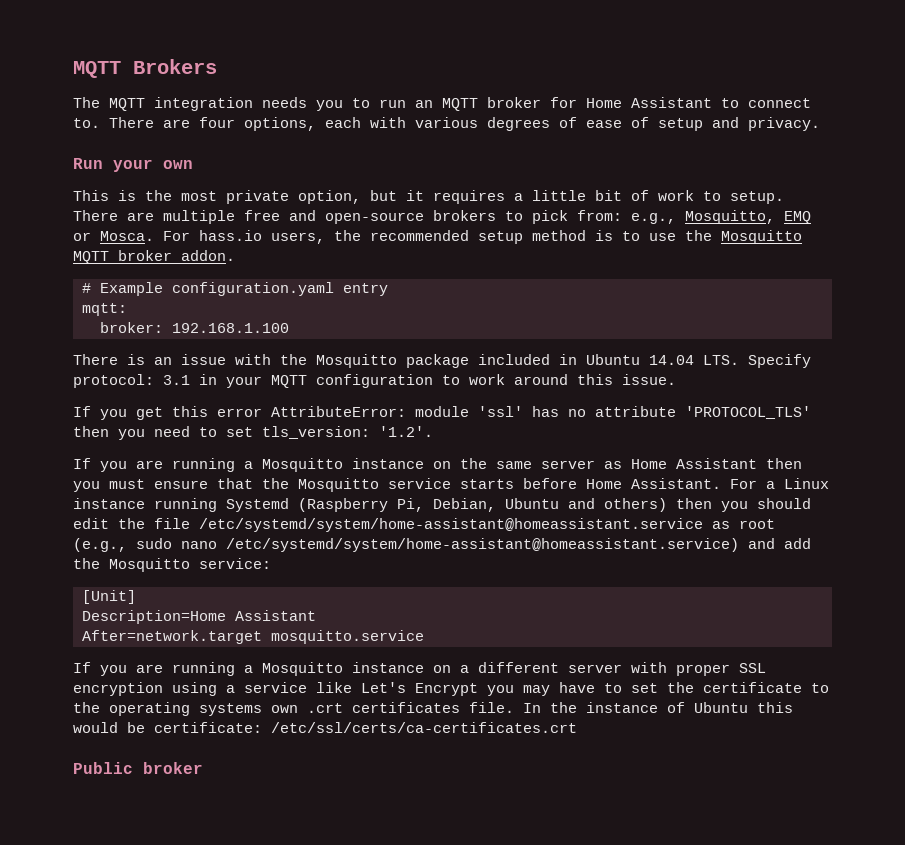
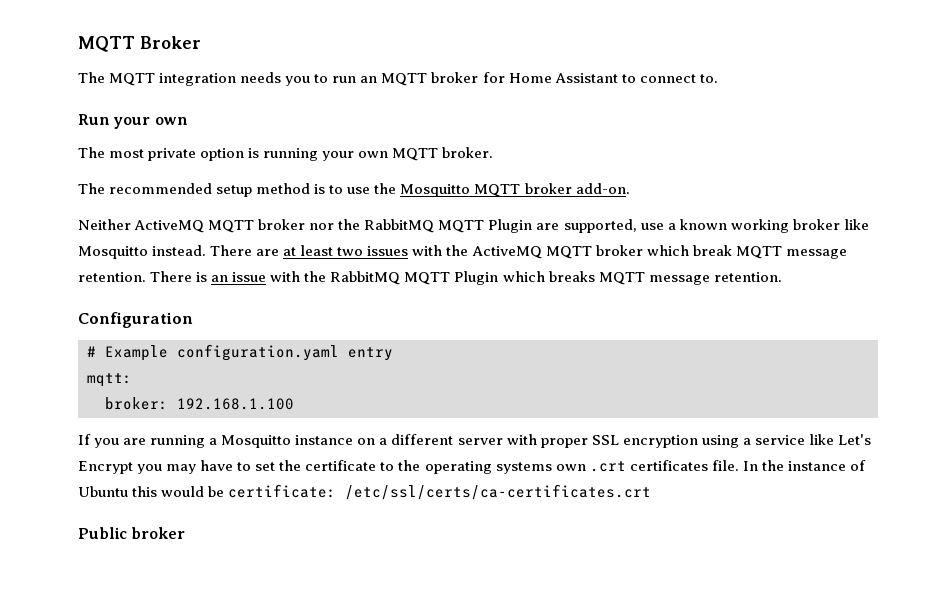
[73,59,217,78] MQTT Brokers -> [78,36,201,52] MQTT Broker
[109,117,820,131] [73,158,193,172] [73,190,784,204] [73,210,811,224] [73,230,361,244] There are four options, each with various degrees of ease of setup and privacy. // Run your own // This is the most private option, but it requires a little bit of work to setup. There are multiple free and open-source brokers to pick from: e.g., Mosquitto, EMQ or Mosca. For hass.io users, the -> [78,114,188,129] [78,147,494,161] [78,183,105,194] // Run your own // The most private option is running your own MQTT broker. // The
[181,250,235,261] addon. -> [575,183,630,194] [78,219,869,233] [78,245,847,259] [78,271,782,285] [78,312,193,328] add-on. // Neither ActiveMQ MQTT broker nor the RabbitMQ MQTT Plugin are supported, use a known working broker like Mosquitto instead. There are at least two issues with the ActiveMQ MQTT broker which break MQTT message retention. There is an issue with the RabbitMQ MQTT Plugin which breaks MQTT message retention. // Configuration
[73,354,811,368] [73,374,676,388] [73,406,811,420] [73,426,433,440] [73,458,802,472] [73,478,829,492] [73,498,811,512] [73,518,775,532] [73,538,811,552] [73,558,271,572] [82,590,136,604] [82,610,316,624] [82,630,424,644] // There is an issue with the Mosquitto package included in Ubuntu 14.04 LTS. Specify protocol: 3.1 in your MQTT configuration to work around this issue. // If you get this error AttributeError: module 'ssl' has no attribute 'PROTOCOL_TLS' then you need to set tls_version: '1.2'. // If you are running a Mosquitto instance on the same server as Home Assistant then you must ensure that the Mosquitto service starts before Home Assistant. For a Linux instance running Systemd (Raspberry Pi, Debian, Ubuntu and others) then you should edit the file /etc/systemd/system/home-assistant@homeassistant.service as root (e.g., sudo nano /etc/systemd/system/home-assistant@homeassistant.service) and add the Mosquitto service: // [Unit] // Description=Home Assistant // After=network.target mosquitto.service -> (294, 404) none

